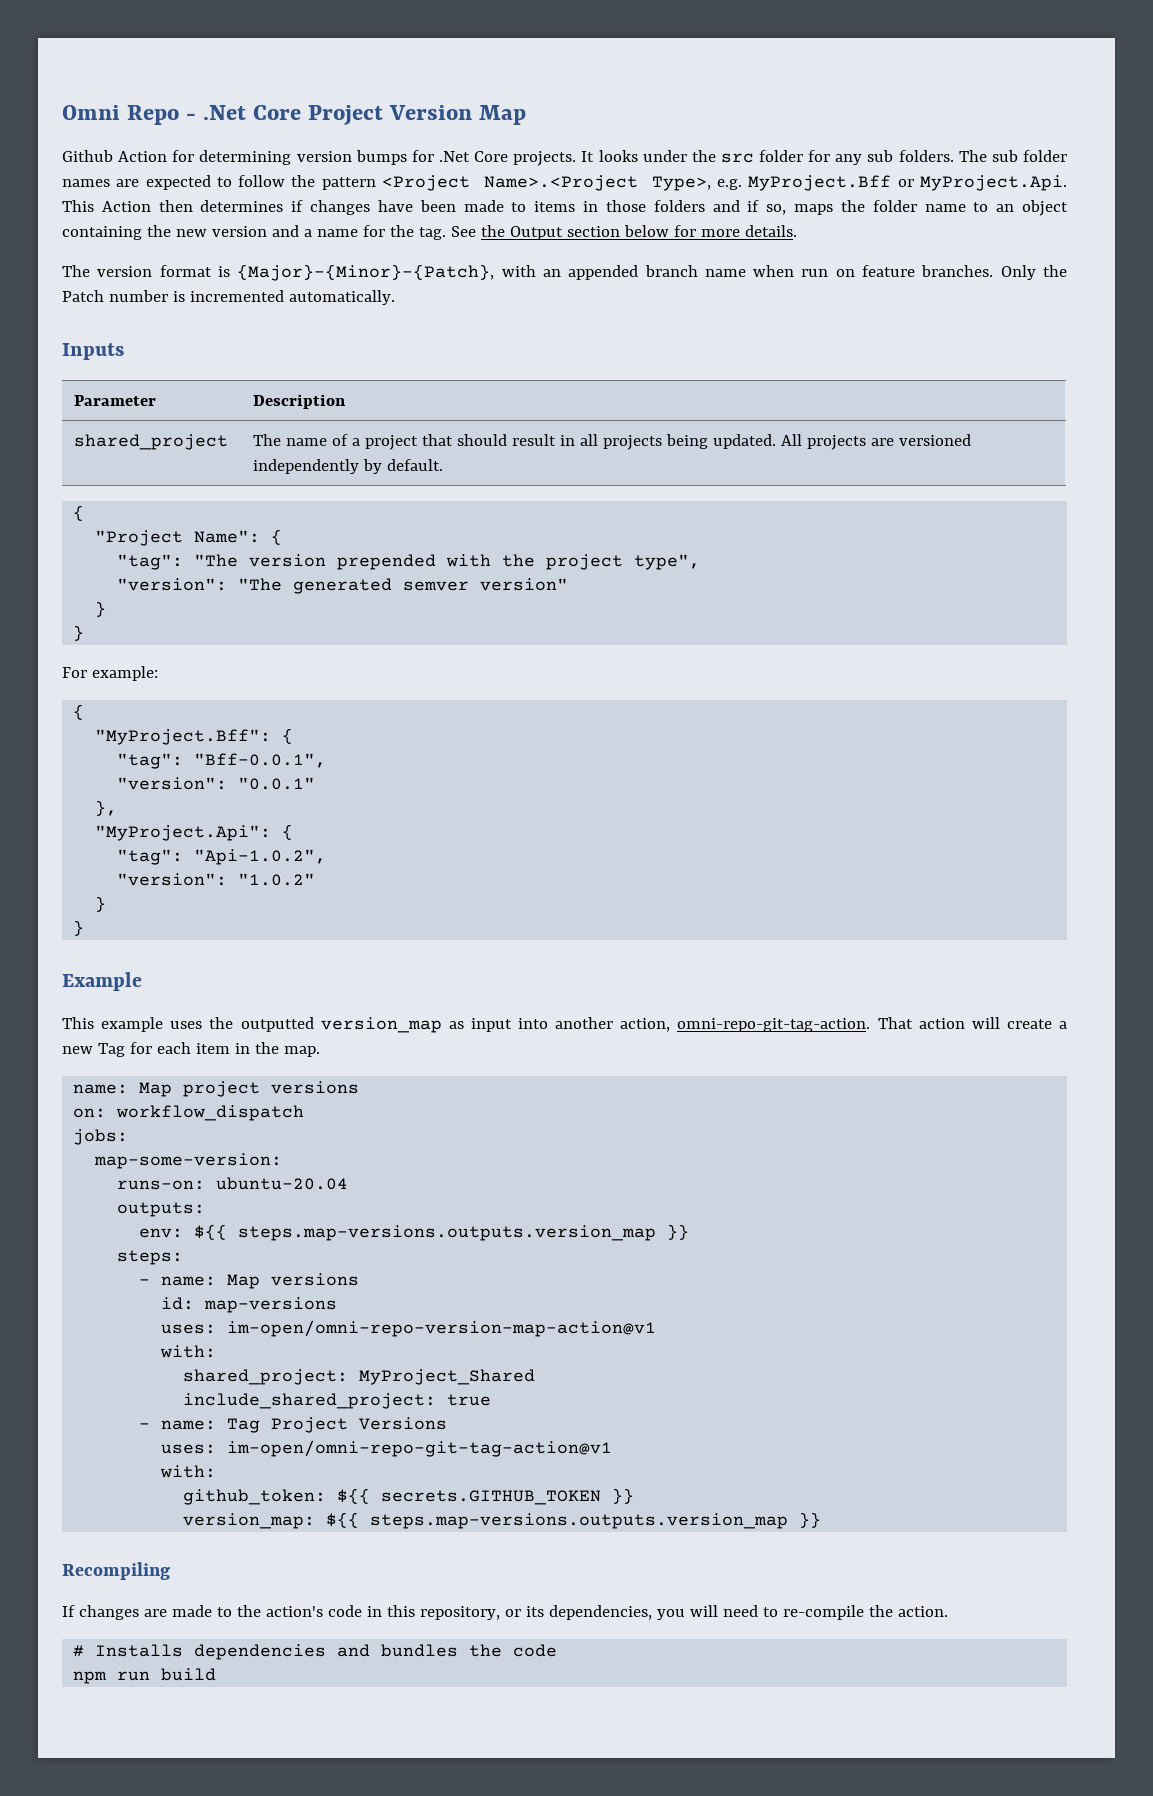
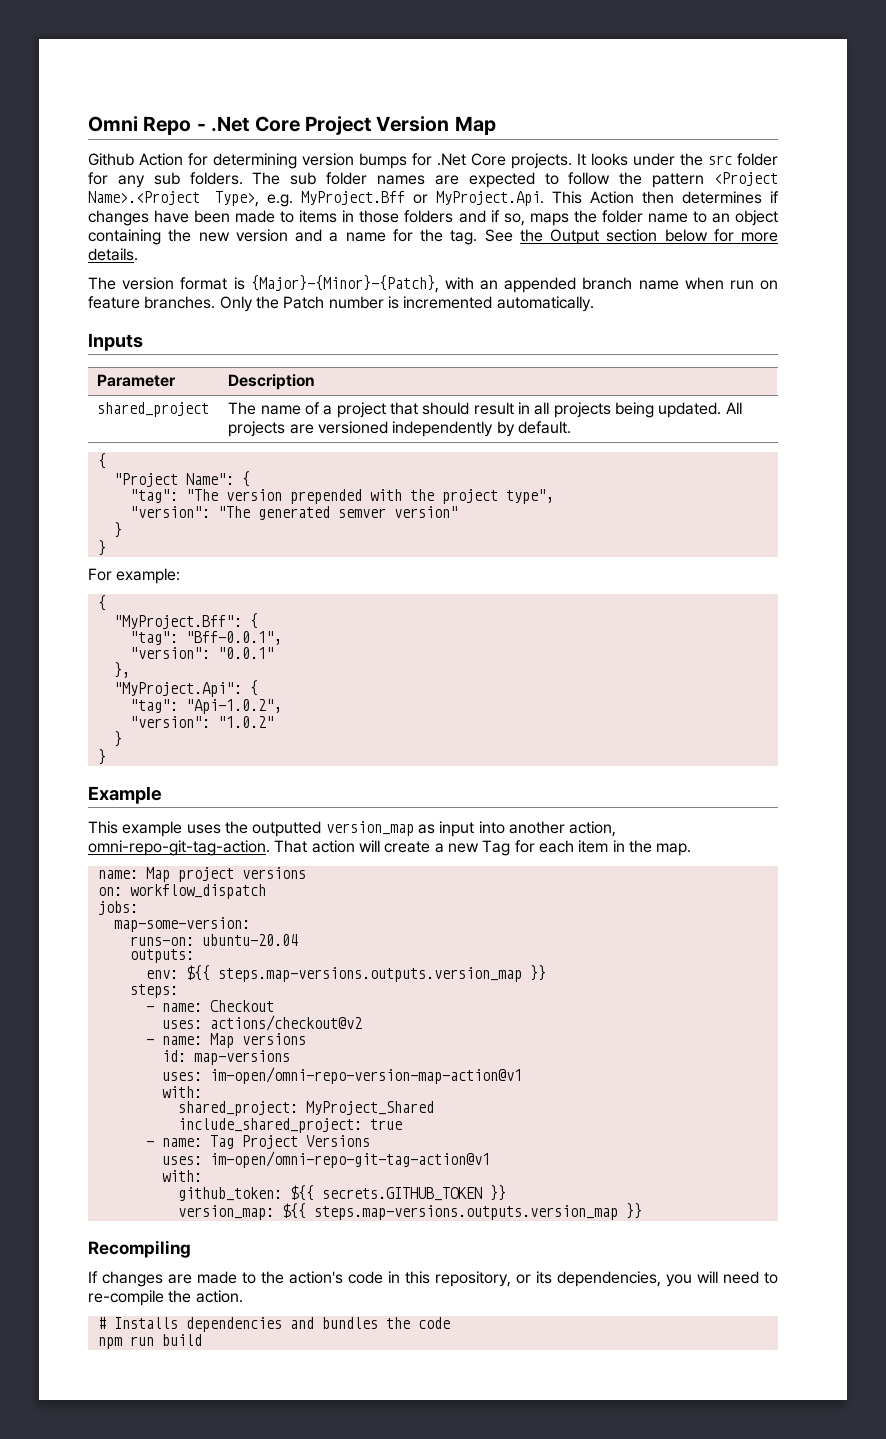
(184, 1257) none -> [145,1000,274,1012] [161,1015,362,1031] // - name: Checkout // uses: actions/checkout@v2

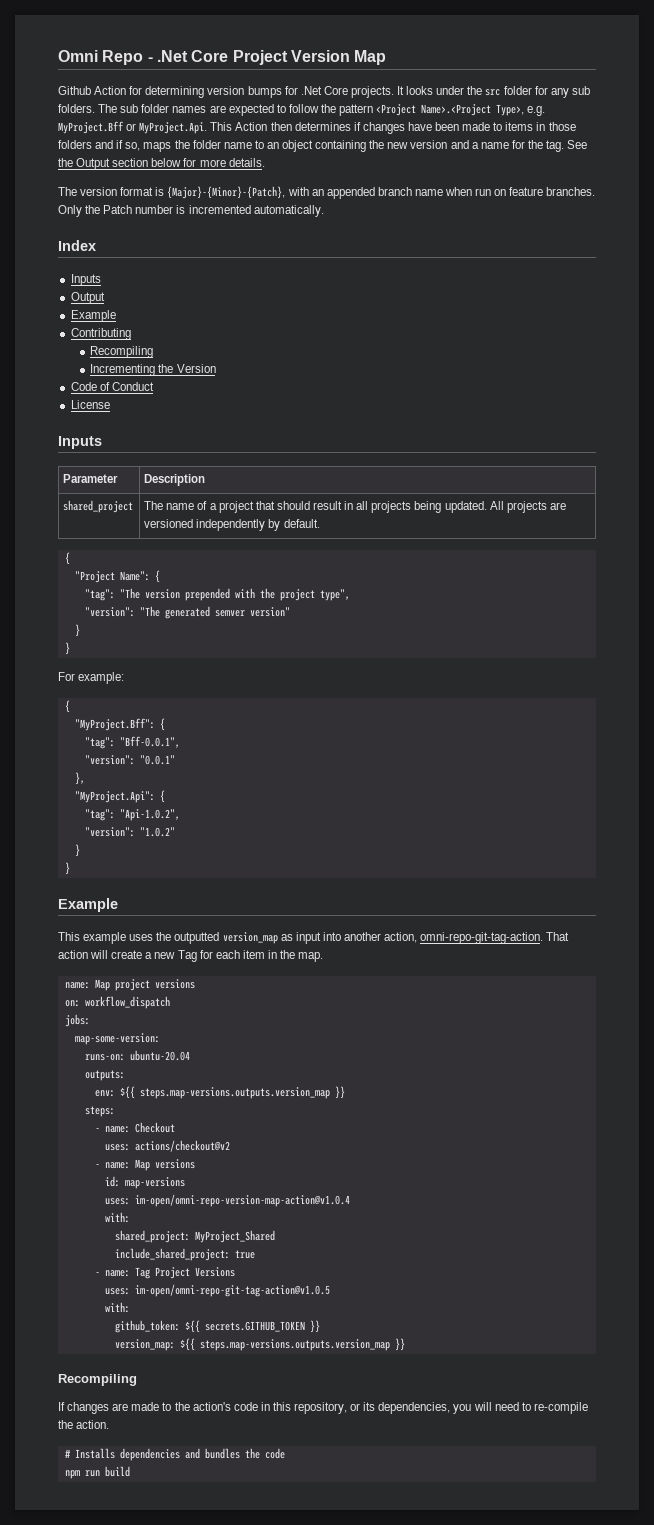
(594, 304) none -> [58,240,96,251] [70,274,101,286] [70,292,105,304] [70,310,116,322] [70,328,131,340] [90,346,154,358] [90,364,216,376] [70,382,154,391] [70,400,110,409] // Index // Inputs // Output // Example // Contributing // Recompiling // Incrementing the Version // Code of Conduct // License
[209,1067,522,1084] im-open/omni-repo-version-map-action@v1 -> [134,1194,350,1207] im-open/omni-repo-version-map-action@v1.0.4
[209,1151,490,1168] im-open/omni-repo-git-tag-action@v1 -> [134,1284,330,1297] im-open/omni-repo-git-tag-action@v1.0.5

